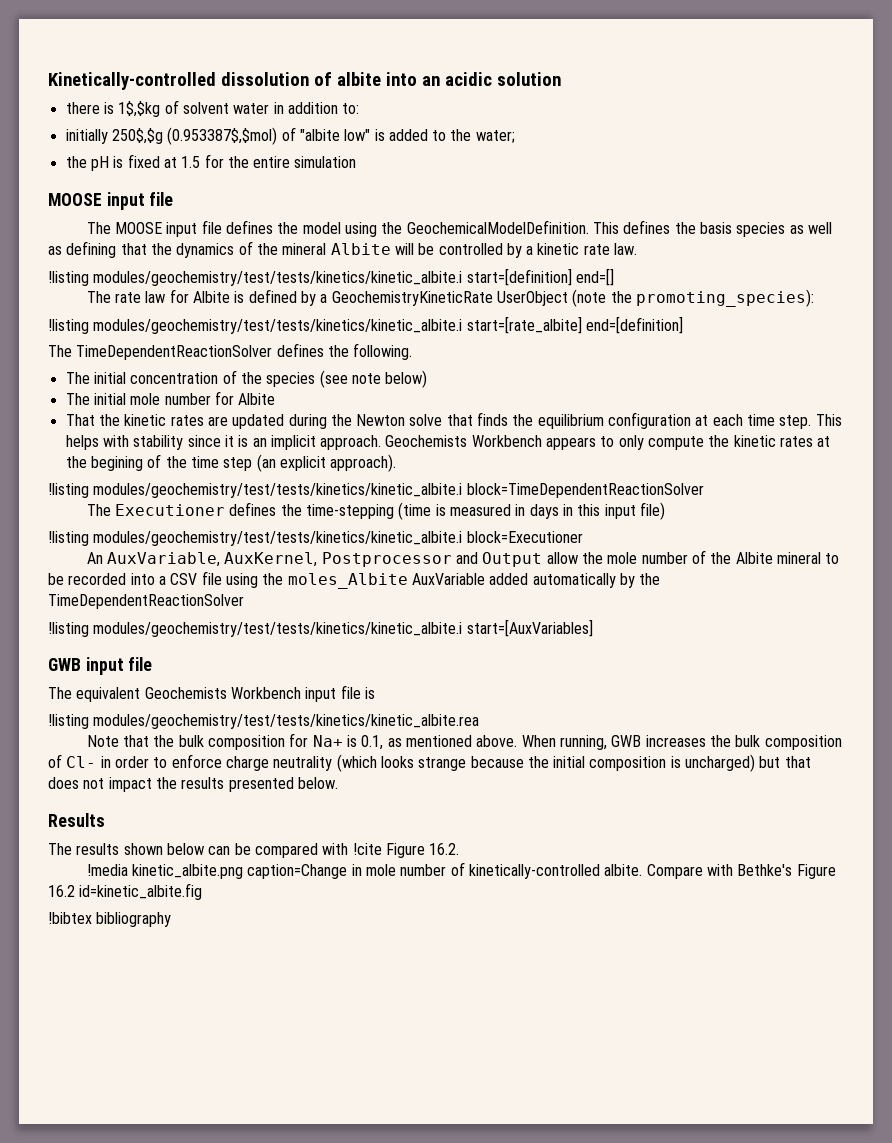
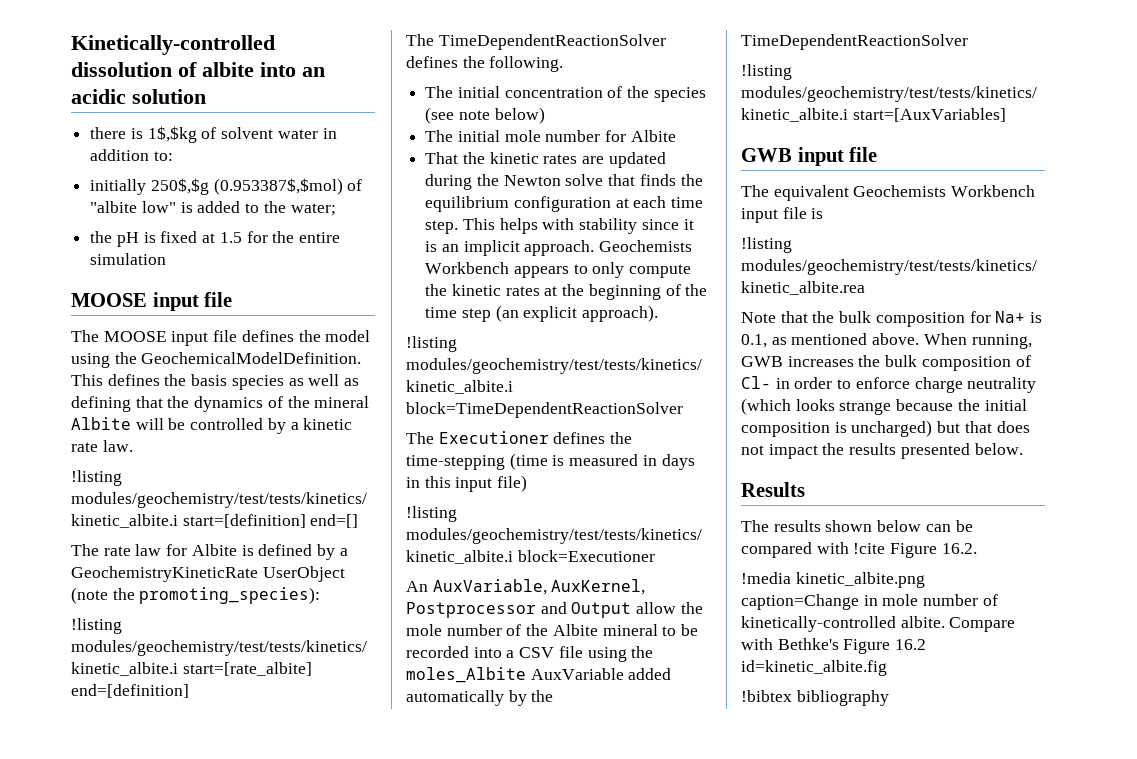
[90,456,143,471] begining -> [588,284,661,300] beginning

